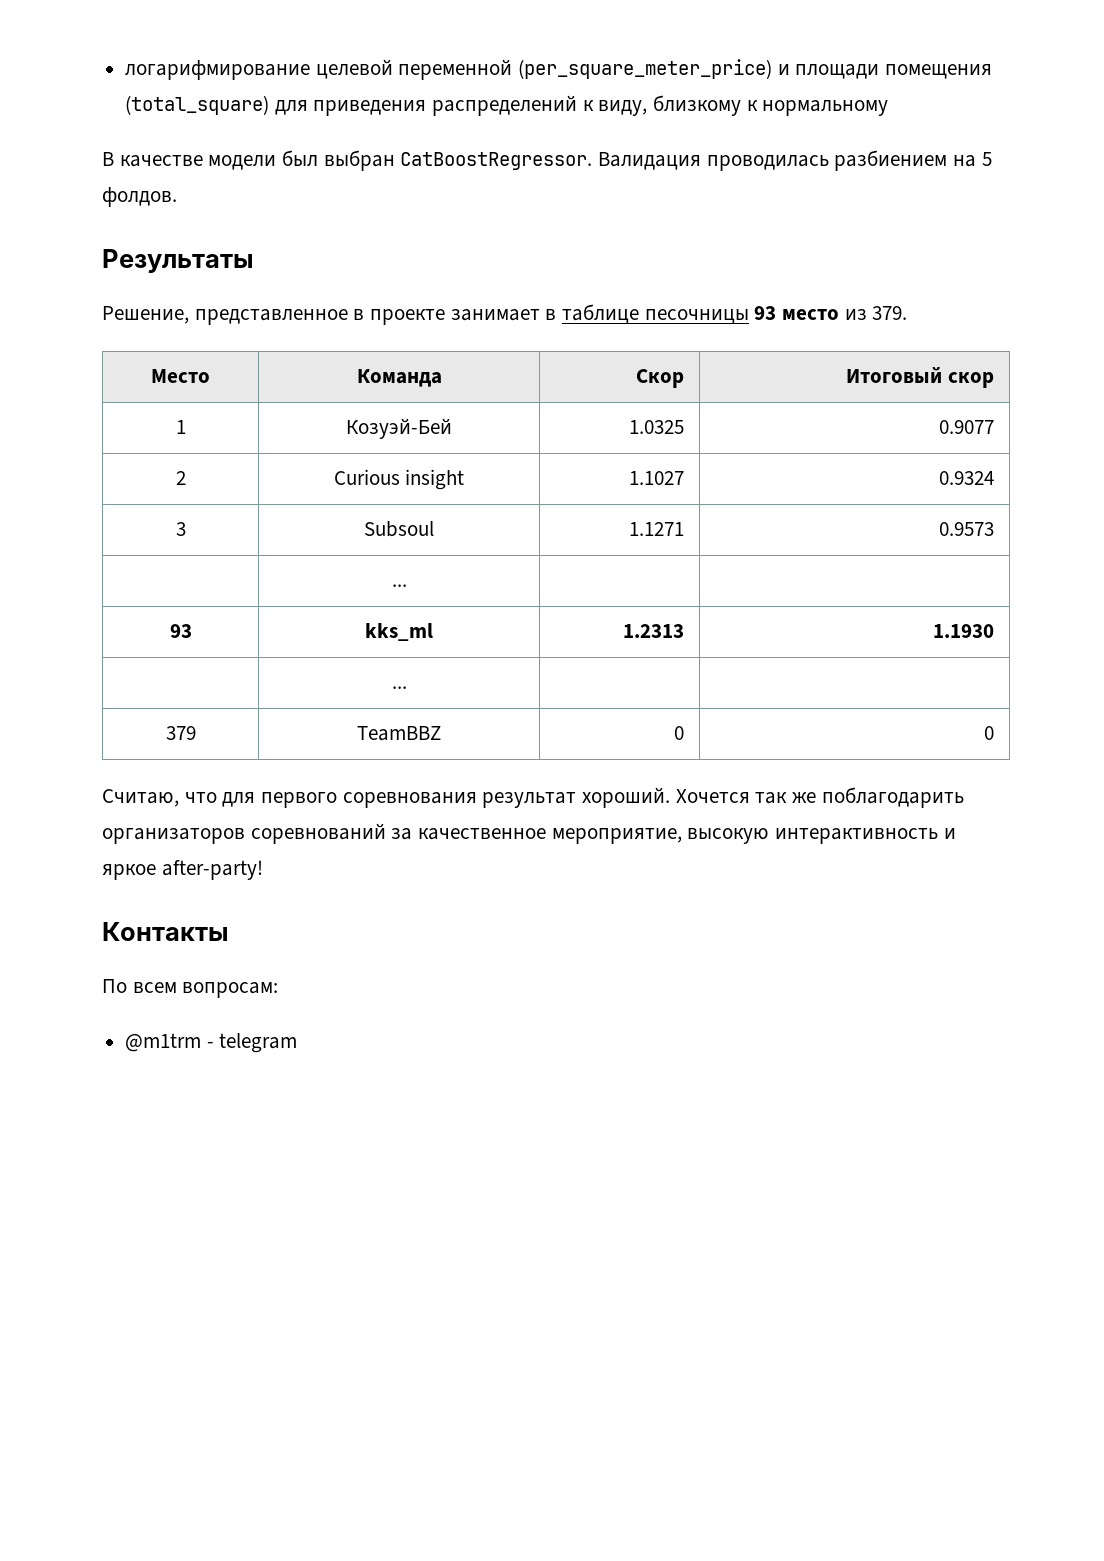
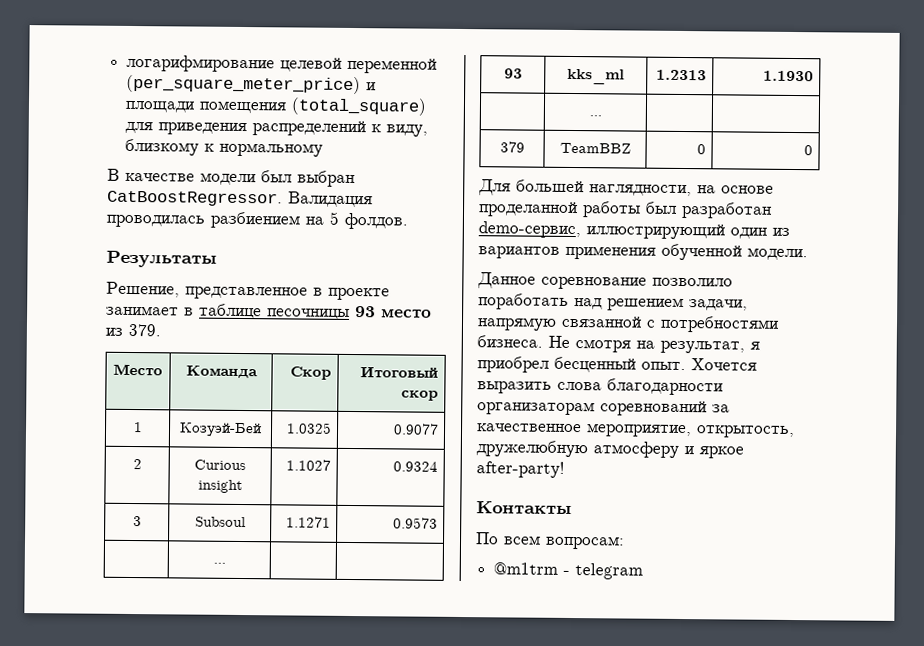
[102,787,964,808] [102,828,245,844] Считаю, что для первого соревнования результат хороший. Хочется так же поблагодарить организаторов -> [478,179,774,197] [478,201,772,219] [478,221,790,240] [478,243,808,261] [477,272,733,290] [478,293,748,312] [477,315,779,333] [477,335,760,354] [477,356,757,373] [477,378,723,396] [477,401,595,416] Для большей наглядности, на основе проделанной работы был разработан demo-сервис, иллюстрирующий один из вариантов применения обученной модели. // Данное соревнование позволило поработать над решением задачи, напрямую связанной с потребностями бизнеса. Не смотря на результат, я приобрел бесценный опыт. Хочется выразить слова благодарности организаторам
[687,828,939,844] высокую интерактивность -> [696,425,795,439] [476,440,679,458] открытость, дружелюбную атмосферу

